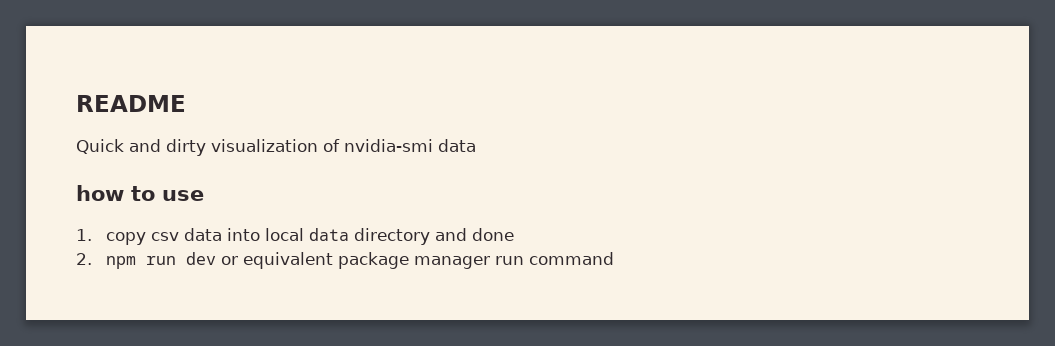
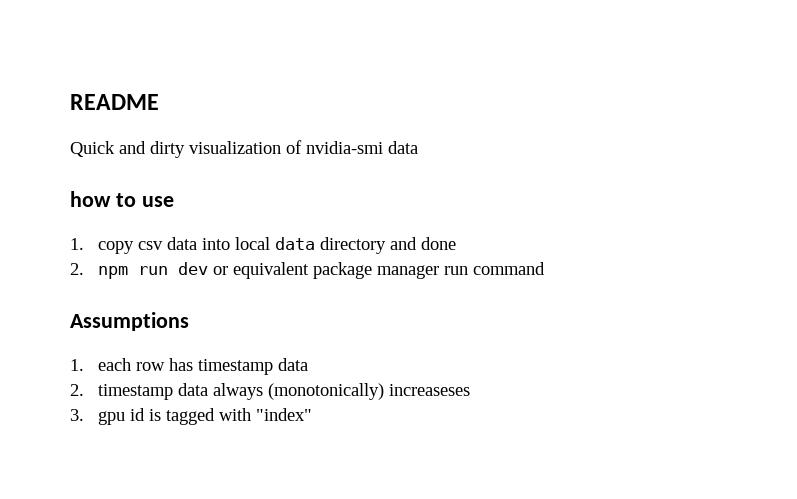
(614, 258) none -> [70,312,189,331] [70,358,308,375] [70,383,470,400] [70,408,312,425] // Assumptions // 1. each row has timestamp data // 2. timestamp data always (monotonically) increaseses // 3. gpu id is tagged with "index"

